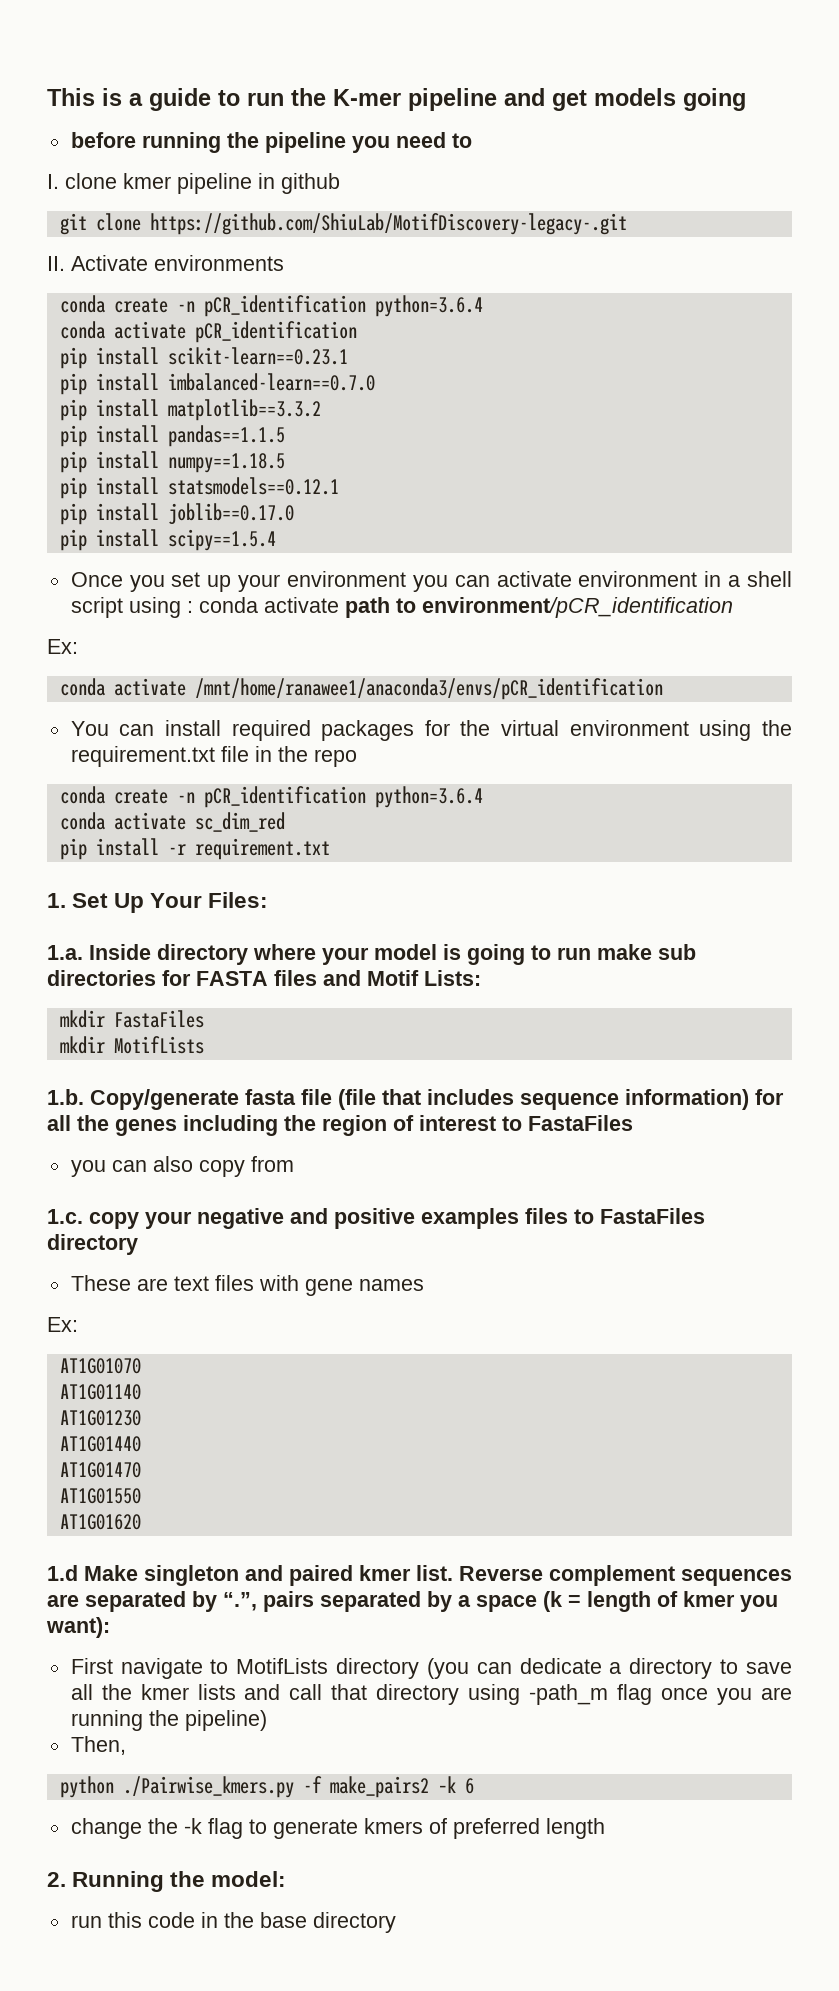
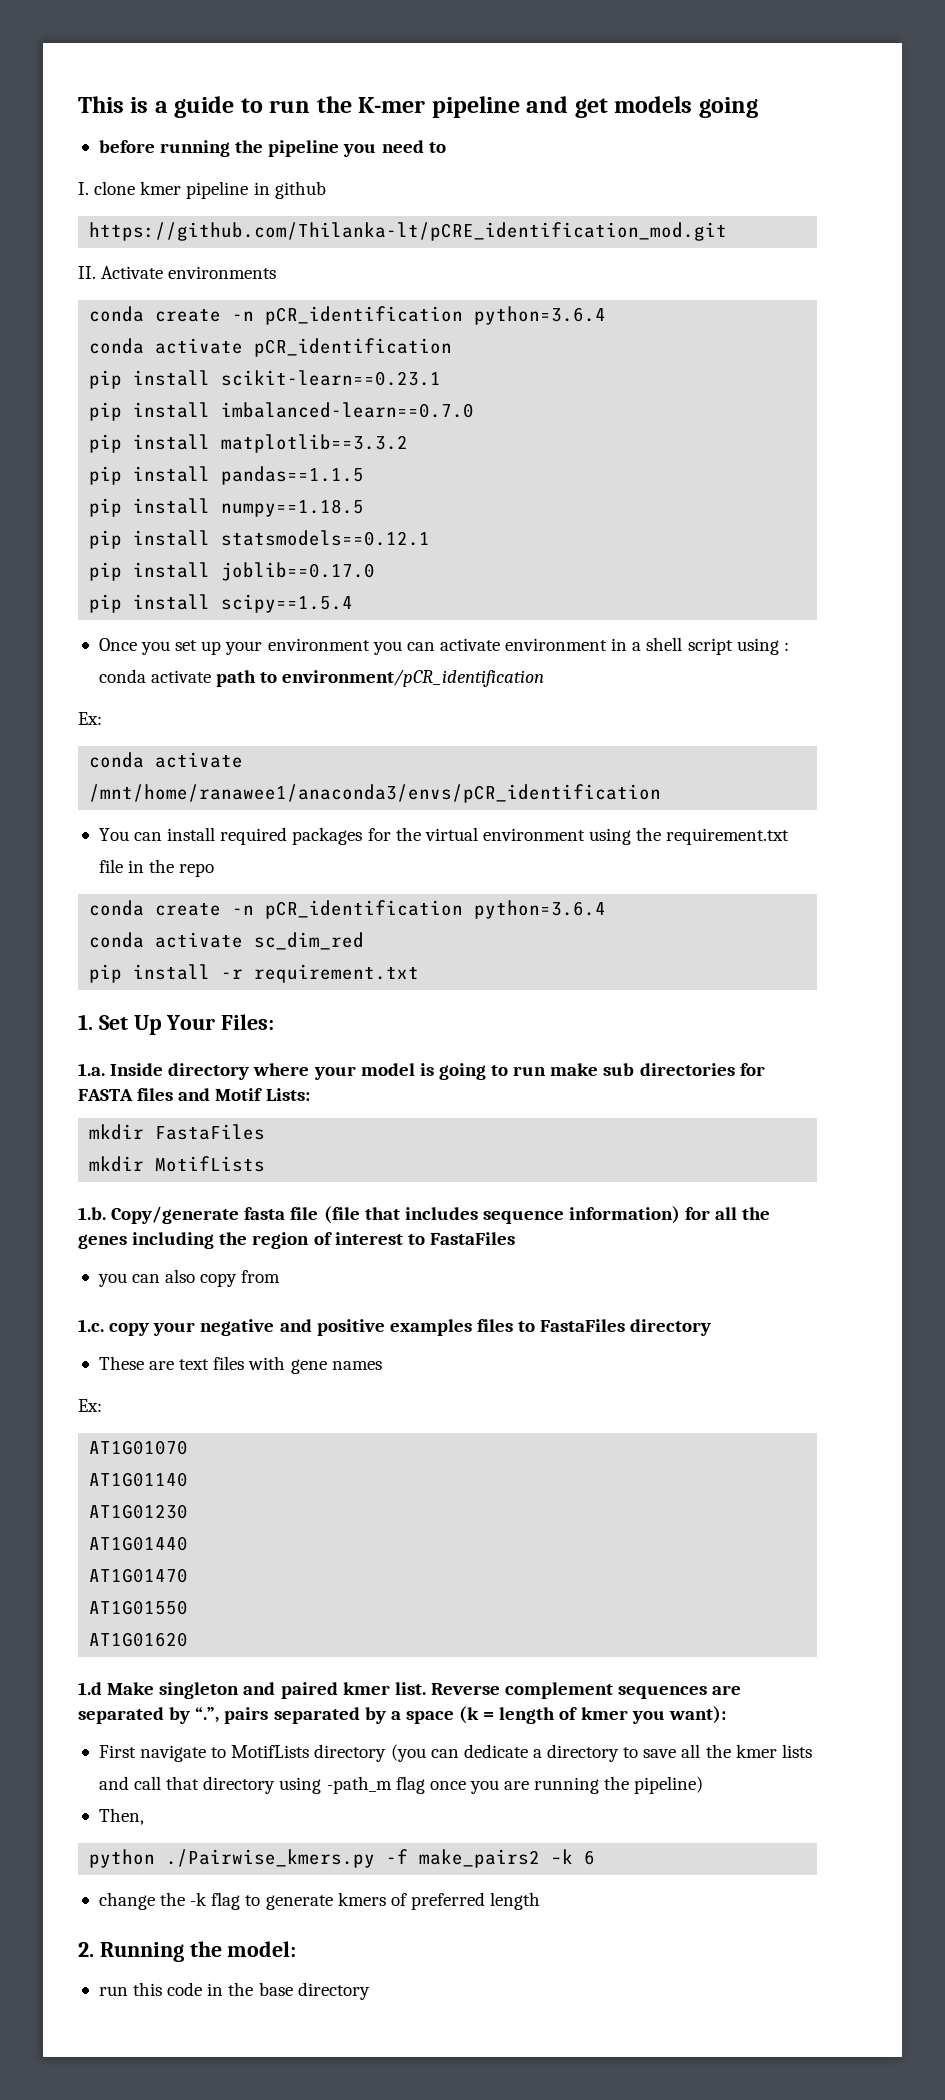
[59,213,627,235] git clone https://github.com/ShiuLab/MotifDiscovery-legacy-.git -> [89,222,728,241] https://github.com/Thilanka-lt/pCRE_identification_mod.git

